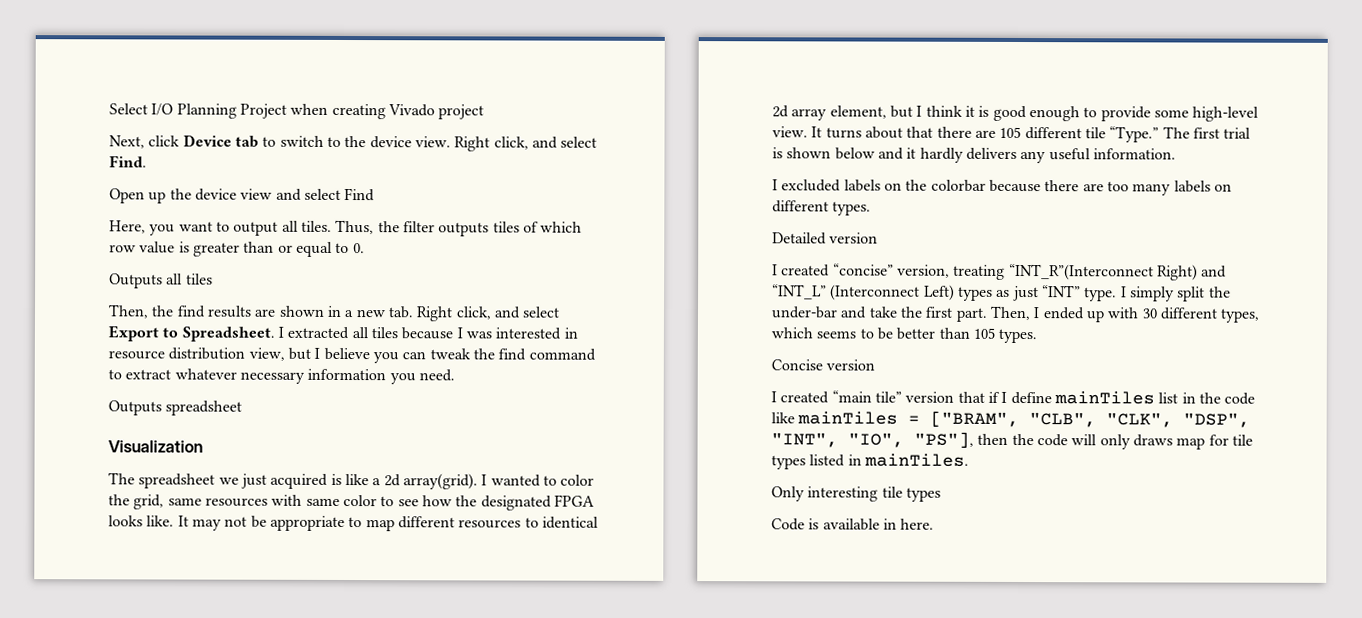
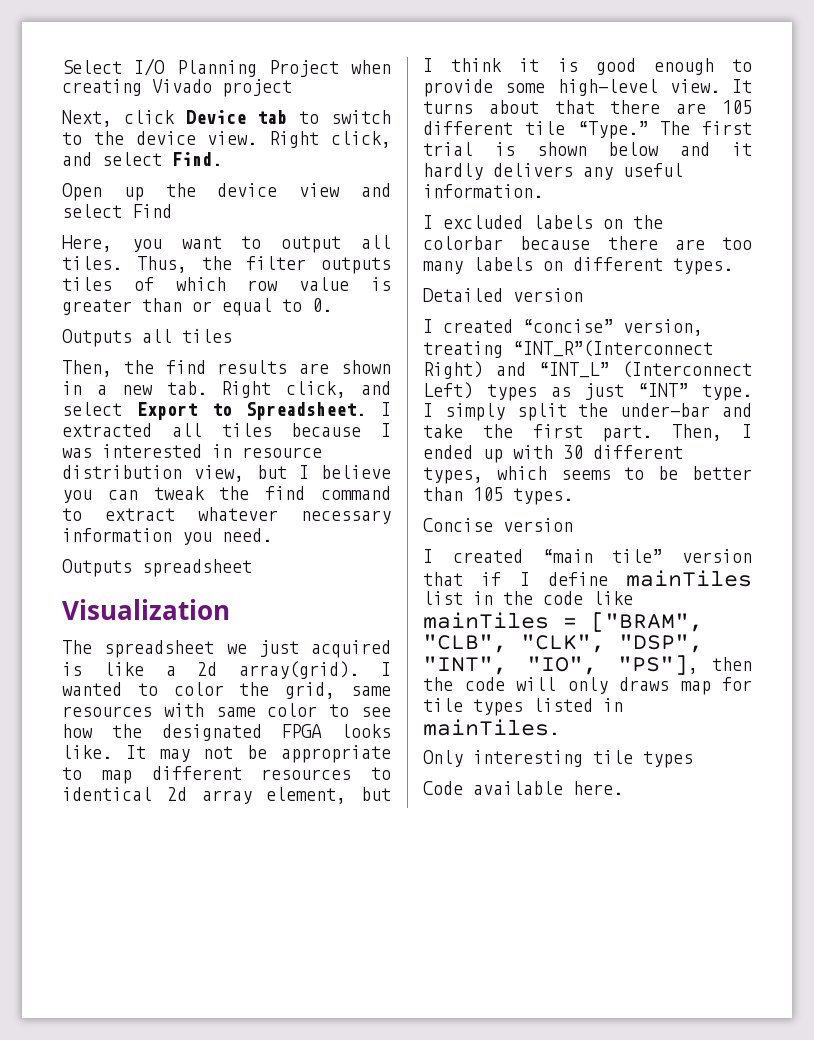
[808,518,897,531] is available in -> [473,781,563,795] available

